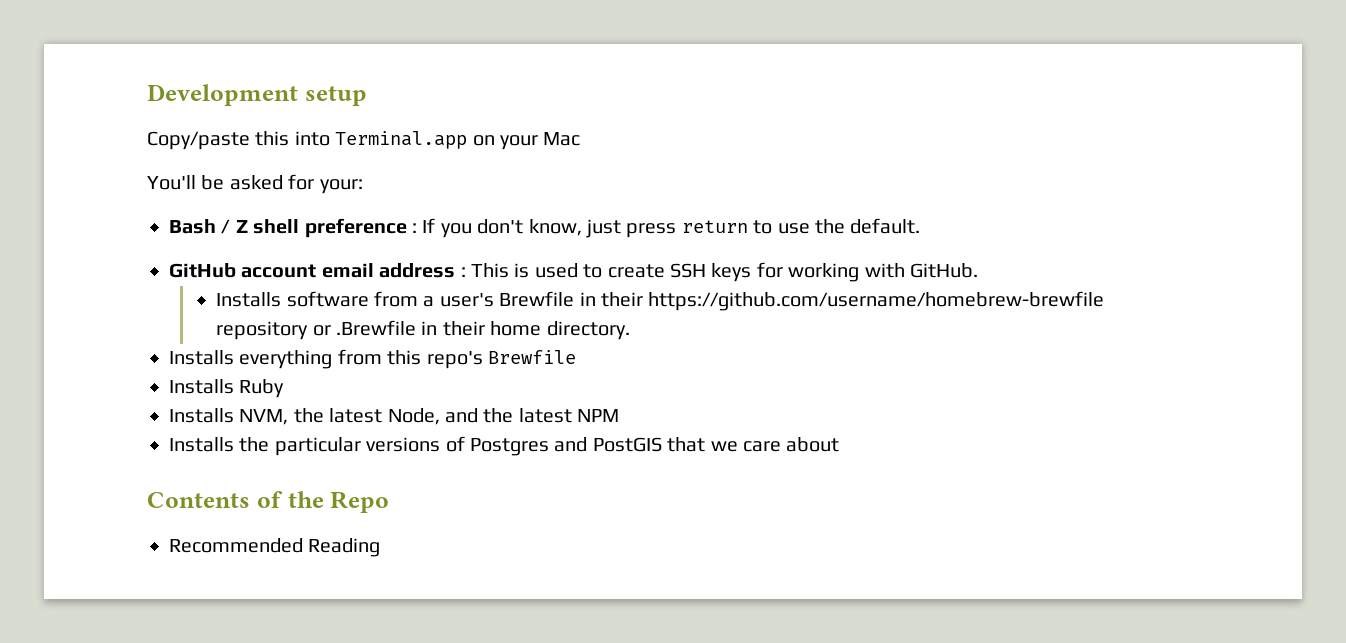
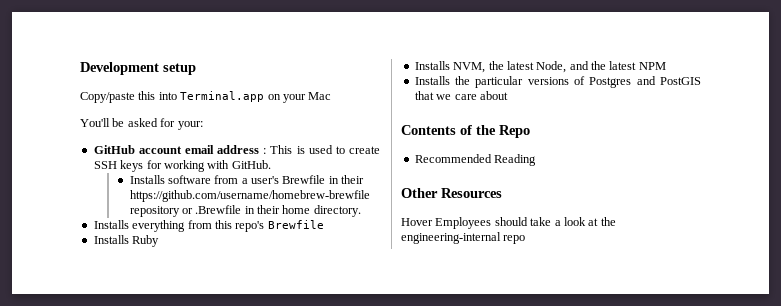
[169,218,921,238] // Bash / Z shell preference : If you don't know, just press return to use the default. -> (203, 125) none
(381, 547) none -> [401,188,502,198] [401,217,616,229] [401,232,526,244] // Other Resources // Hover Employees should take a look at the engineering-internal repo

